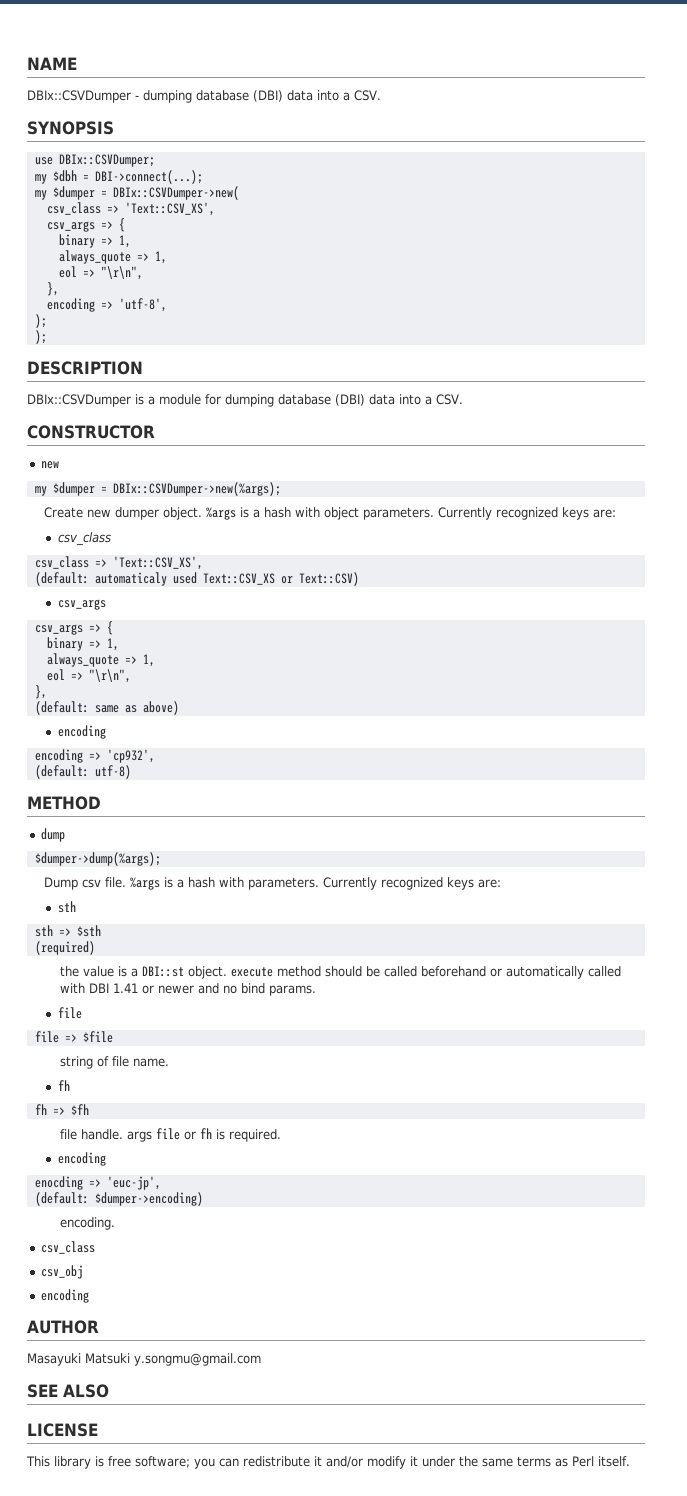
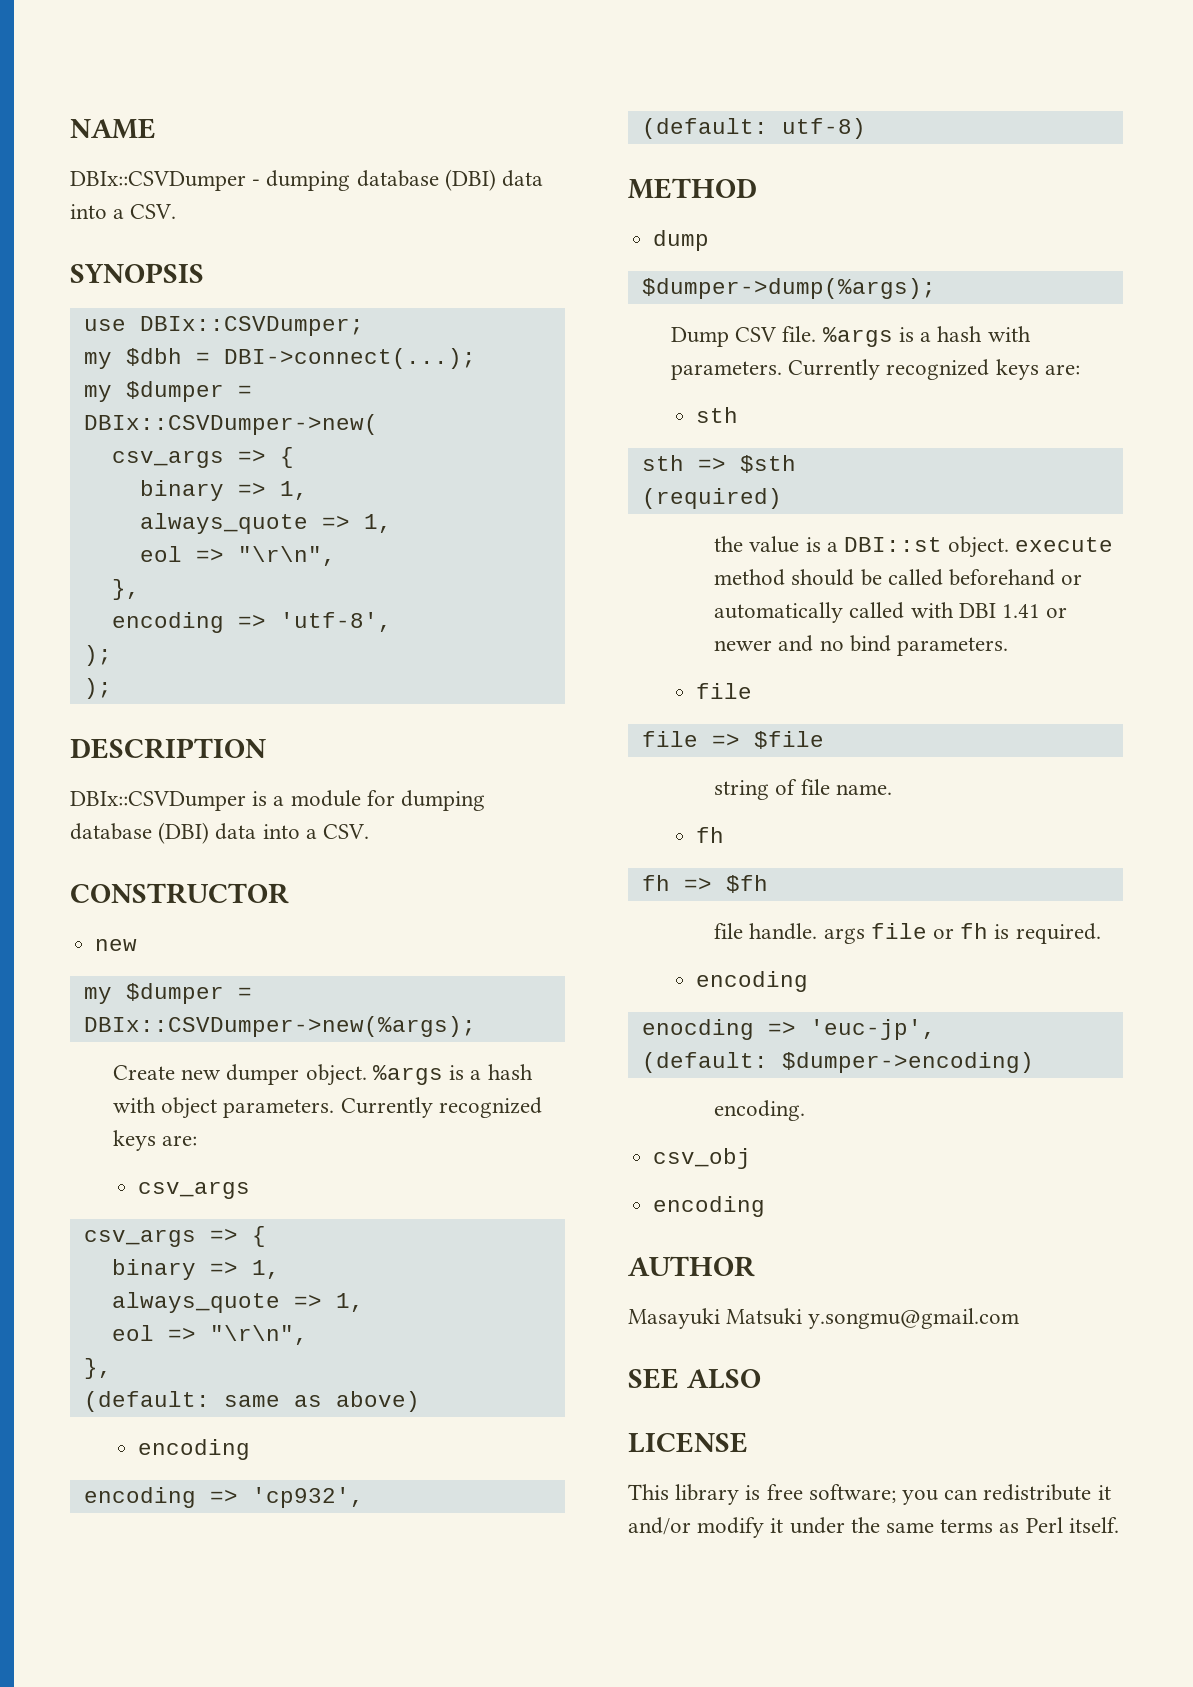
[46,202,215,216] // csv_class => 'Text::CSV_XS', -> (378, 424) none
[58,532,112,546] [34,556,203,570] [34,572,359,586] // csv_class // csv_class => 'Text::CSV_XS', // (default: automaticaly used Text::CSV_XS or Text::CSV) -> (198, 1140) none
[81,879,101,888] csv -> [735,327,777,342] CSV
[269,985,317,996] params. -> [896,637,1008,656] parameters.
[41,1241,96,1254] // csv_class -> (806, 1110) none

